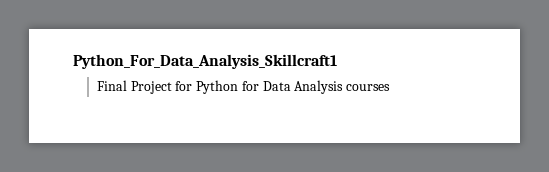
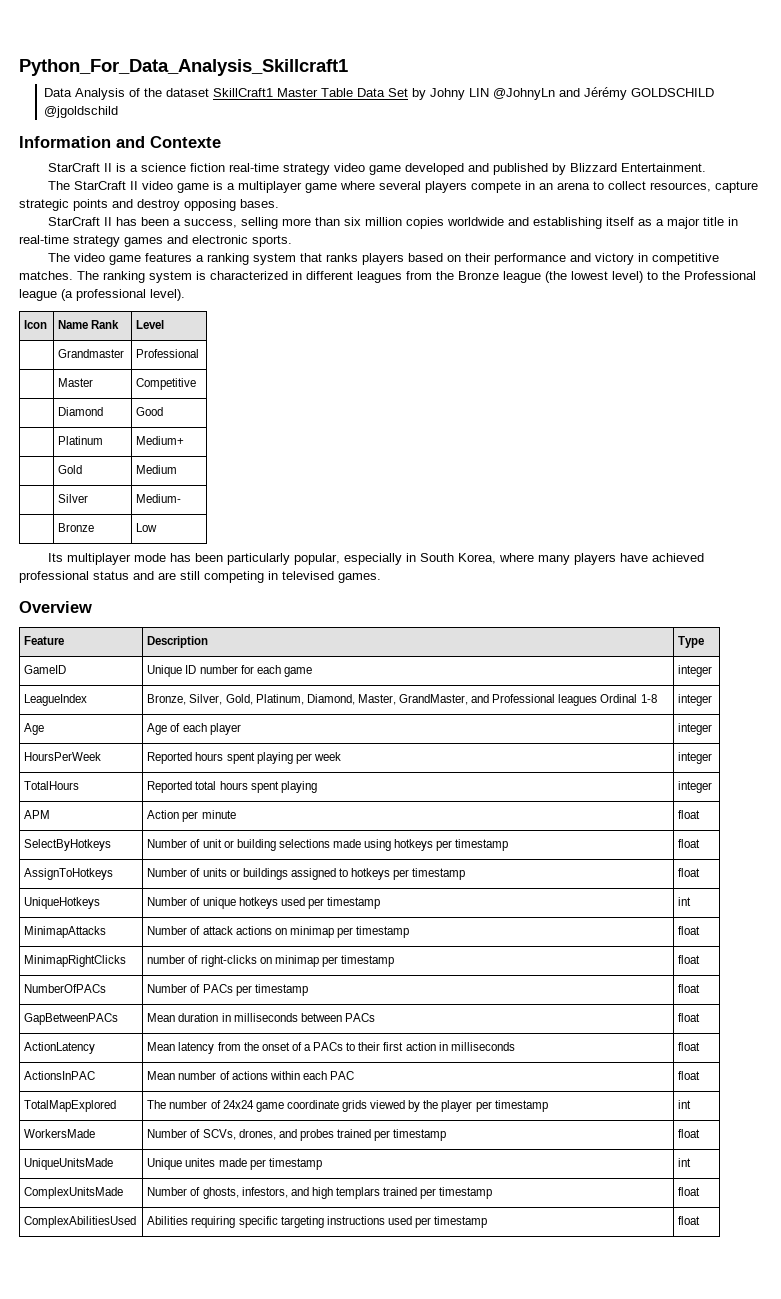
[96,80,391,94] Final Project for Python for Data Analysis courses -> [44,87,715,100] [44,106,119,118] [19,136,221,148] [47,163,706,175] [47,181,758,193] [19,199,279,211] [47,217,738,229] [19,235,292,247] [47,253,719,265] [19,271,756,283] [19,289,185,301] [24,320,48,329] [58,320,120,329] [136,320,165,329] [58,349,125,358] [136,349,200,358] [58,378,94,387] [136,378,197,390] [58,407,104,416] [136,407,164,416] [58,436,104,445] [136,436,185,445] [58,465,83,474] [136,465,178,474] [58,494,89,503] [136,494,182,503] [58,523,95,532] [136,523,158,532] [47,553,704,565] [19,571,381,583] [19,601,92,613] [24,636,65,645] [147,636,209,648] [678,636,705,648] [24,665,67,674] [147,665,312,677] [678,665,713,677] [24,694,88,706] [147,694,657,706] [678,694,713,706] [24,723,45,735] [147,723,241,735] [678,723,713,735] [24,752,102,761] [147,752,341,764] [678,752,713,764] [24,781,80,790] [147,781,317,793] [678,781,713,793] [24,810,51,819] [147,810,236,822] [678,810,701,819] [24,839,112,851] [147,839,509,851] [678,839,701,848] [24,868,114,880] [147,868,466,880] [678,868,701,877] [24,897,101,909] [147,897,380,909] [678,897,692,906] [24,926,107,938] [147,926,410,938] [678,926,701,935] [24,955,127,967] [147,955,394,967] [678,955,701,964] [24,984,107,993] [147,984,308,996] [678,984,701,993] [24,1013,119,1025] [147,1013,375,1022] [678,1013,701,1022] [24,1042,96,1054] [147,1042,515,1054] [678,1042,701,1051] [24,1071,96,1080] [147,1071,354,1080] [678,1071,701,1080] [24,1100,117,1112] [147,1100,548,1112] [678,1100,692,1109] [24,1129,96,1138] [147,1129,447,1141] [678,1129,701,1138] [24,1158,114,1170] [147,1158,322,1170] [678,1158,692,1167] [24,1187,124,1199] [147,1187,493,1199] [678,1187,701,1196] [24,1216,137,1228] [147,1216,488,1228] [678,1216,701,1225] Data Analysis of the dataset SkillCraft1 Master Table Data Set by Johny LIN @JohnyLn and Jérémy GOLDSCHILD @jgoldschild // Information and Contexte // StarCraft II is a science fiction real-time strategy video game developed and published by Blizzard Entertainment. // The StarCraft II video game is a multiplayer game where several players compete in an arena to collect resources, capture strategic points and destroy opposing bases. // StarCraft II has been a success, selling more than six million copies worldwide and establishing itself as a major title in real-time strategy games and electronic sports. // The video game features a ranking system that ranks players based on their performance and victory in competitive matches. The ranking system is characterized in different leagues from the Bronze league (the lowest level) to the Professional league (a professional level). // Icon | Name Rank | Level // | Grandmaster | Professional // | Master | Competitive // | Diamond | Good // | Platinum | Medium+ // | Gold | Medium // | Silver | Medium- // | Bronze | Low // Its multiplayer mode has been particularly popular, especially in South Korea, where many players have achieved professional status and are still competing in televised games. // Overview // Feature | Description | Type // GameID | Unique ID number for each game | integer // LeagueIndex | Bronze, Silver, Gold, Platinum, Diamond, Master, GrandMaster, and Professional leagues Ordinal 1-8 | integer // Age | Age of each player | integer // HoursPerWeek | Reported hours spent playing per week | integer // TotalHours | Reported total hours spent playing | integer // APM | Action per minute | float // SelectByHotkeys | Number of unit or building selections made using hotkeys per timestamp | float // AssignToHotkeys | Number of units or buildings assigned to hotkeys per timestamp | float // UniqueHotkeys | Number of unique hotkeys used per timestamp | int // MinimapAttacks | Number of attack actions on minimap per timestamp | float // MinimapRightClicks | number of right-clicks on minimap per timestamp | float // NumberOfPACs | Number of PACs per timestamp | float // GapBetweenPACs | Mean duration in milliseconds between PACs | float // ActionLatency | Mean latency from the onset of a PACs to their first action in milliseconds | float // ActionsInPAC | Mean number of actions within each PAC | float // TotalMapExplored | The number of 24x24 game coordinate grids viewed by the player per timestamp | int // WorkersMade | Number of SCVs, drones, and probes trained per timestamp | float // UniqueUnitsMade | Unique unites made per timestamp | int // ComplexUnitsMade | Number of ghosts, infestors, and high templars trained per timestamp | float // ComplexAbilitiesUsed | Abilities requiring specific targeting instructions used per timestamp | float

